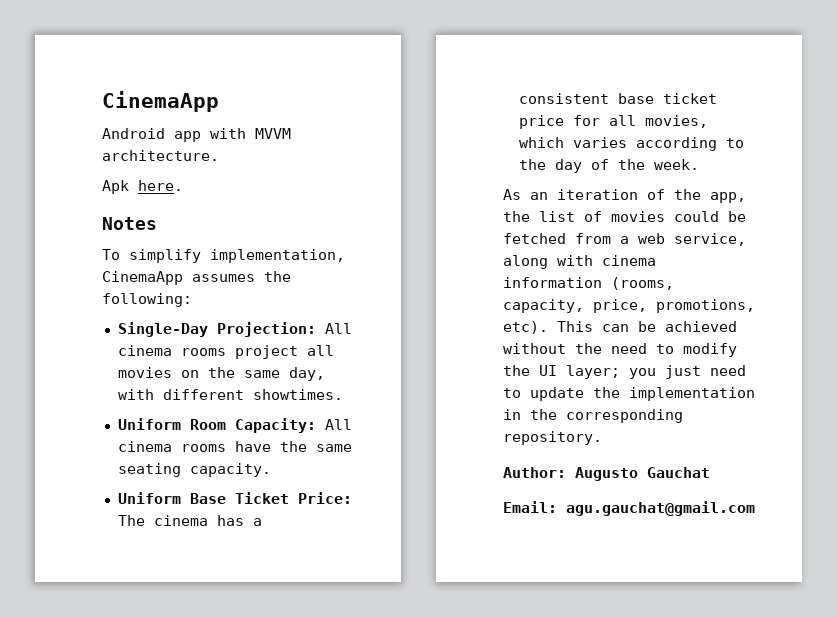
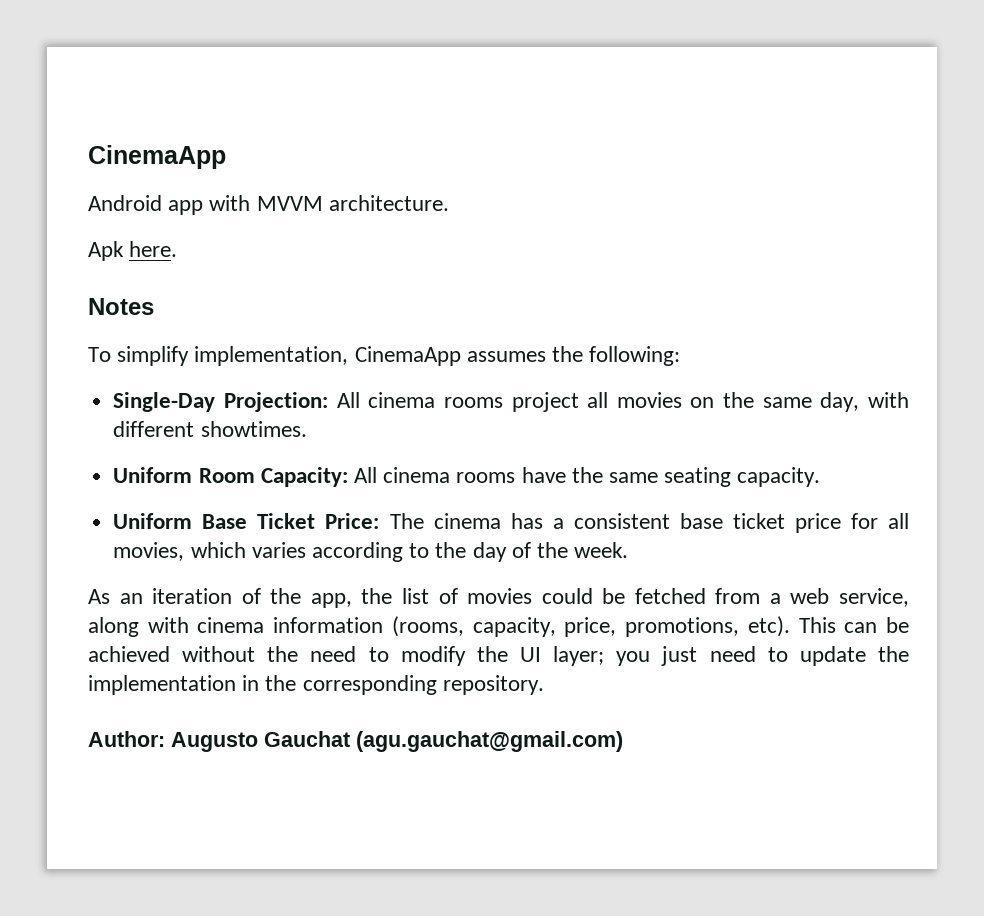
[503,501,755,516] // Email: agu.gauchat@gmail.com -> [356,731,623,752] (agu.gauchat@gmail.com)

